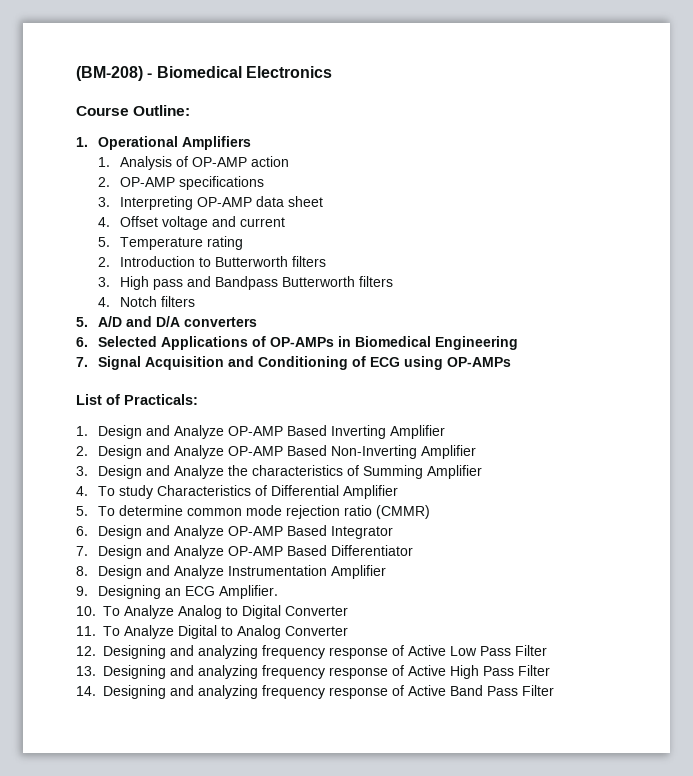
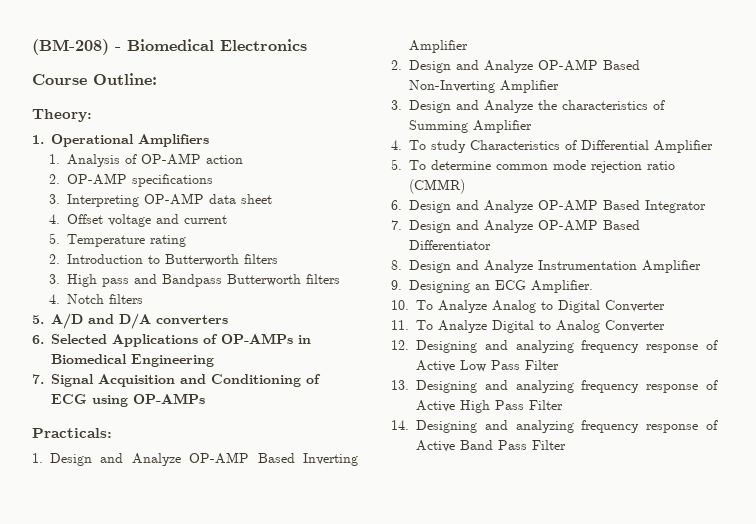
(191, 110) none -> [32,109,92,122] // Theory:
[76,394,120,405] List of -> (205, 398) none

